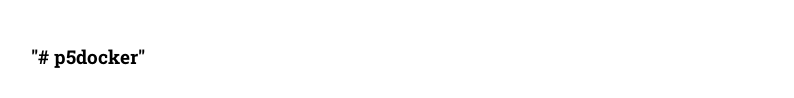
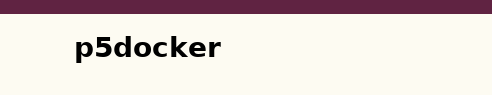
[31,49,146,68] "# p5docker" -> [74,36,221,63] p5docker

